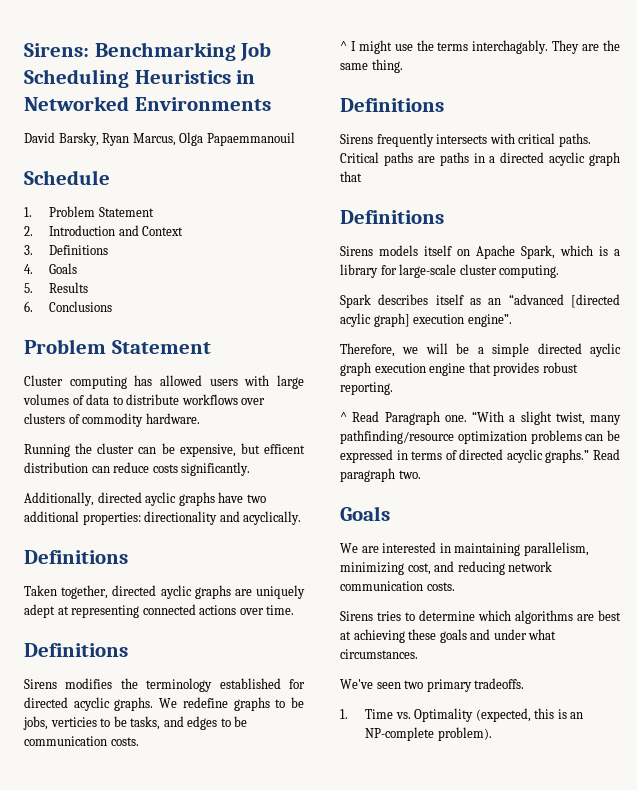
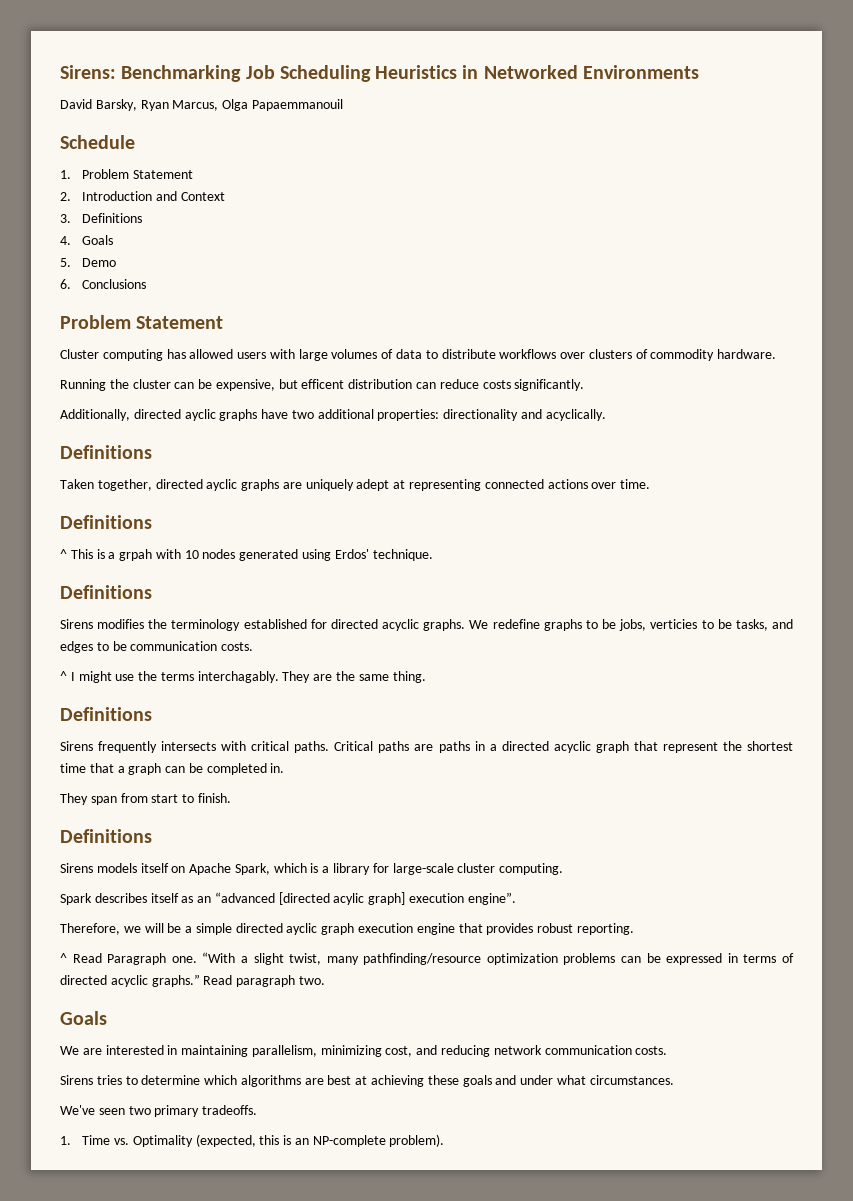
[49,282,89,293] Results -> [82,258,117,267] Demo
(128, 650) none -> [60,549,433,561] [60,585,152,599] // ^ This is a grpah with 10 nodes generated using Erdos' technique. // Definitions
(362, 176) none -> [662,741,793,753] [60,763,285,775] [60,793,231,805] represent the shortest time that a graph can be completed in. // They span from start to finish.

